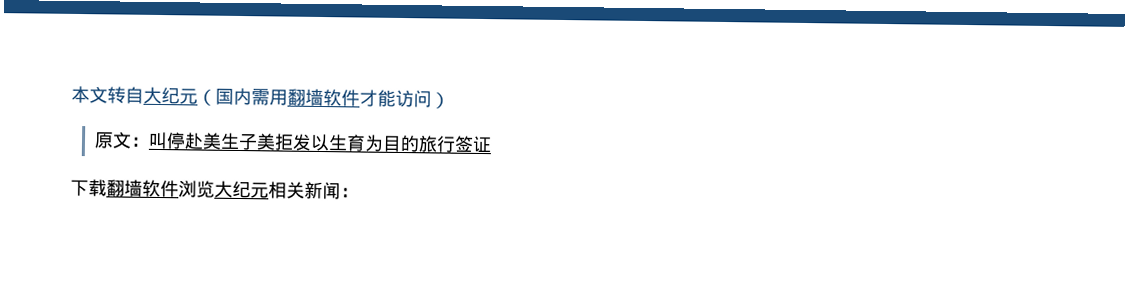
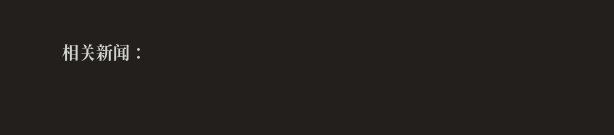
[71,85,450,109] [93,131,492,153] [70,179,269,199] 本文转自大纪元（国内需用翻墙软件才能访问） // 原文：叫停赴美生子美拒发以生育为目的旅行签证 // 下载翻墙软件浏览大纪元 -> (62, 52) none

